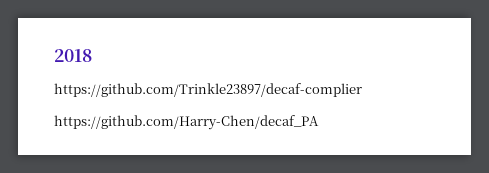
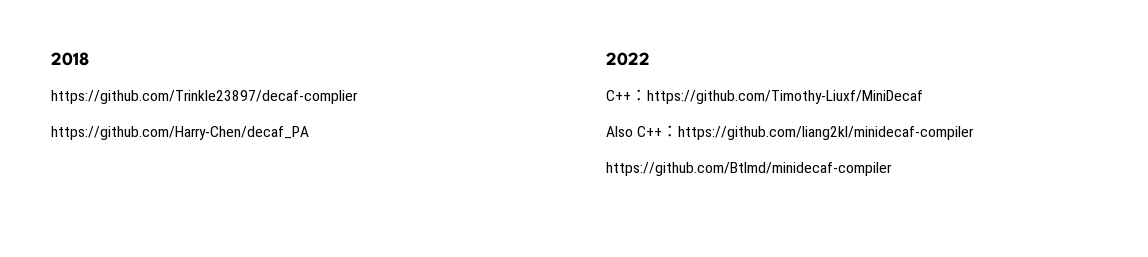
(319, 122) none -> [606,52,650,66] [606,89,923,104] [606,125,975,140] [606,162,892,176] // 2022 // C++：https://github.com/Timothy-Liuxf/MiniDecaf // Also C++：https://github.com/liang2kl/minidecaf-compiler // https://github.com/Btlmd/minidecaf-compiler

